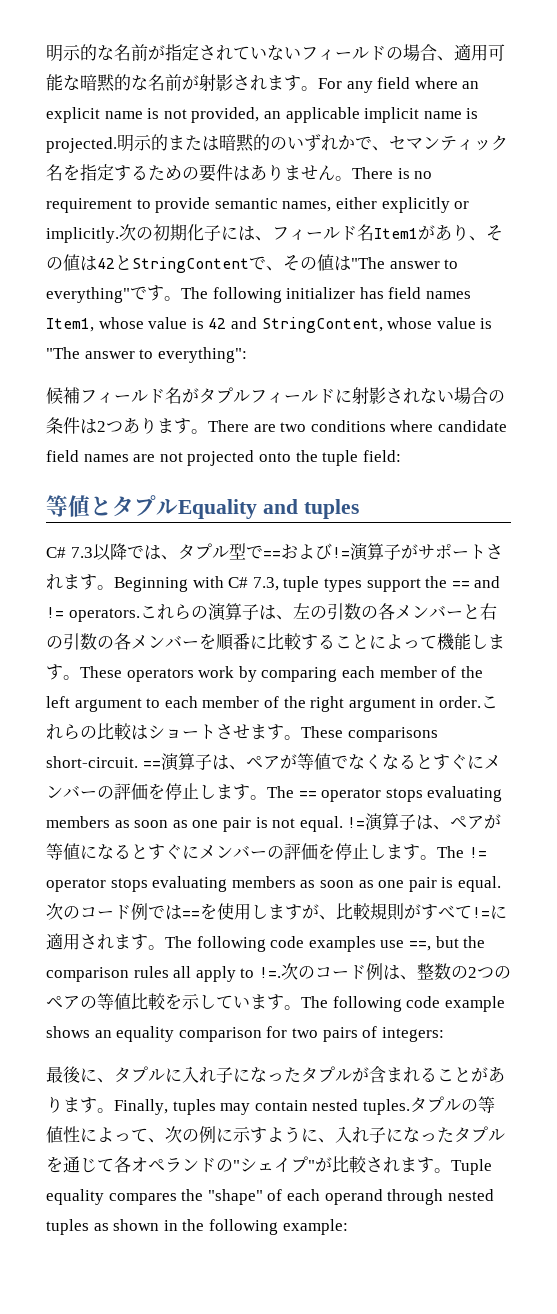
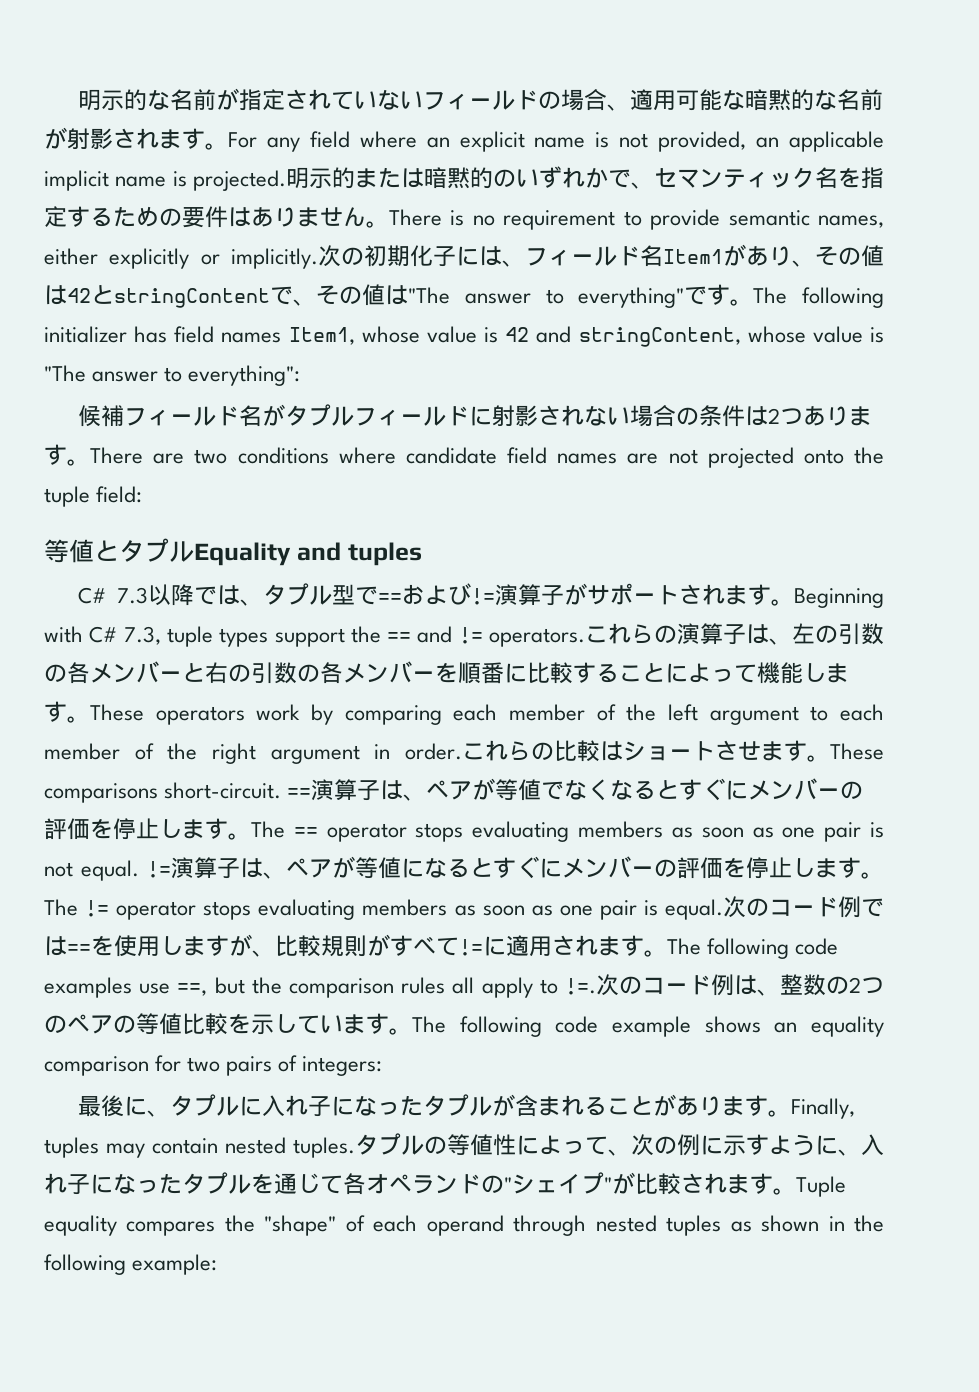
[132,257,249,273] StringContent -> [114,288,270,308] stringContent
[261,317,383,333] StringContent, -> [578,327,741,347] stringContent,

